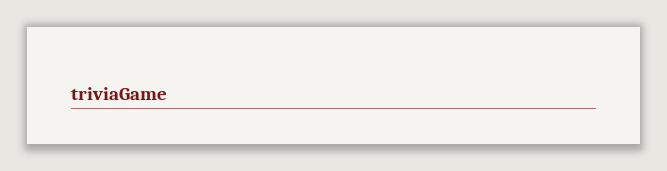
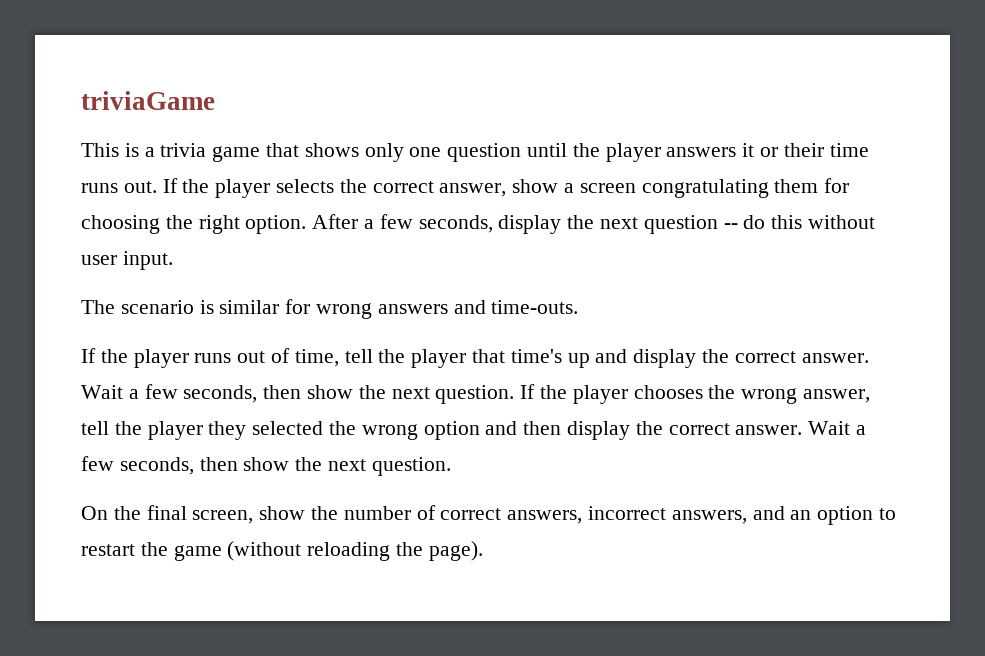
(167, 93) none -> [81,143,869,162] [81,178,850,198] [81,214,876,234] [81,251,173,270] [81,299,579,319] [81,348,869,368] [81,384,871,404] [81,421,867,440] [81,456,451,476] [81,505,897,525] [81,541,483,561] // This is a trivia game that shows only one question until the player answers it or their time runs out. If the player selects the correct answer, show a screen congratulating them for choosing the right option. After a few seconds, display the next question -- do this without user input. // The scenario is similar for wrong answers and time-outs. // If the player runs out of time, tell the player that time's up and display the correct answer. Wait a few seconds, then show the next question. If the player chooses the wrong answer, tell the player they selected the wrong option and then display the correct answer. Wait a few seconds, then show the next question. // On the final screen, show the number of correct answers, incorrect answers, and an option to restart the game (without reloading the page).

